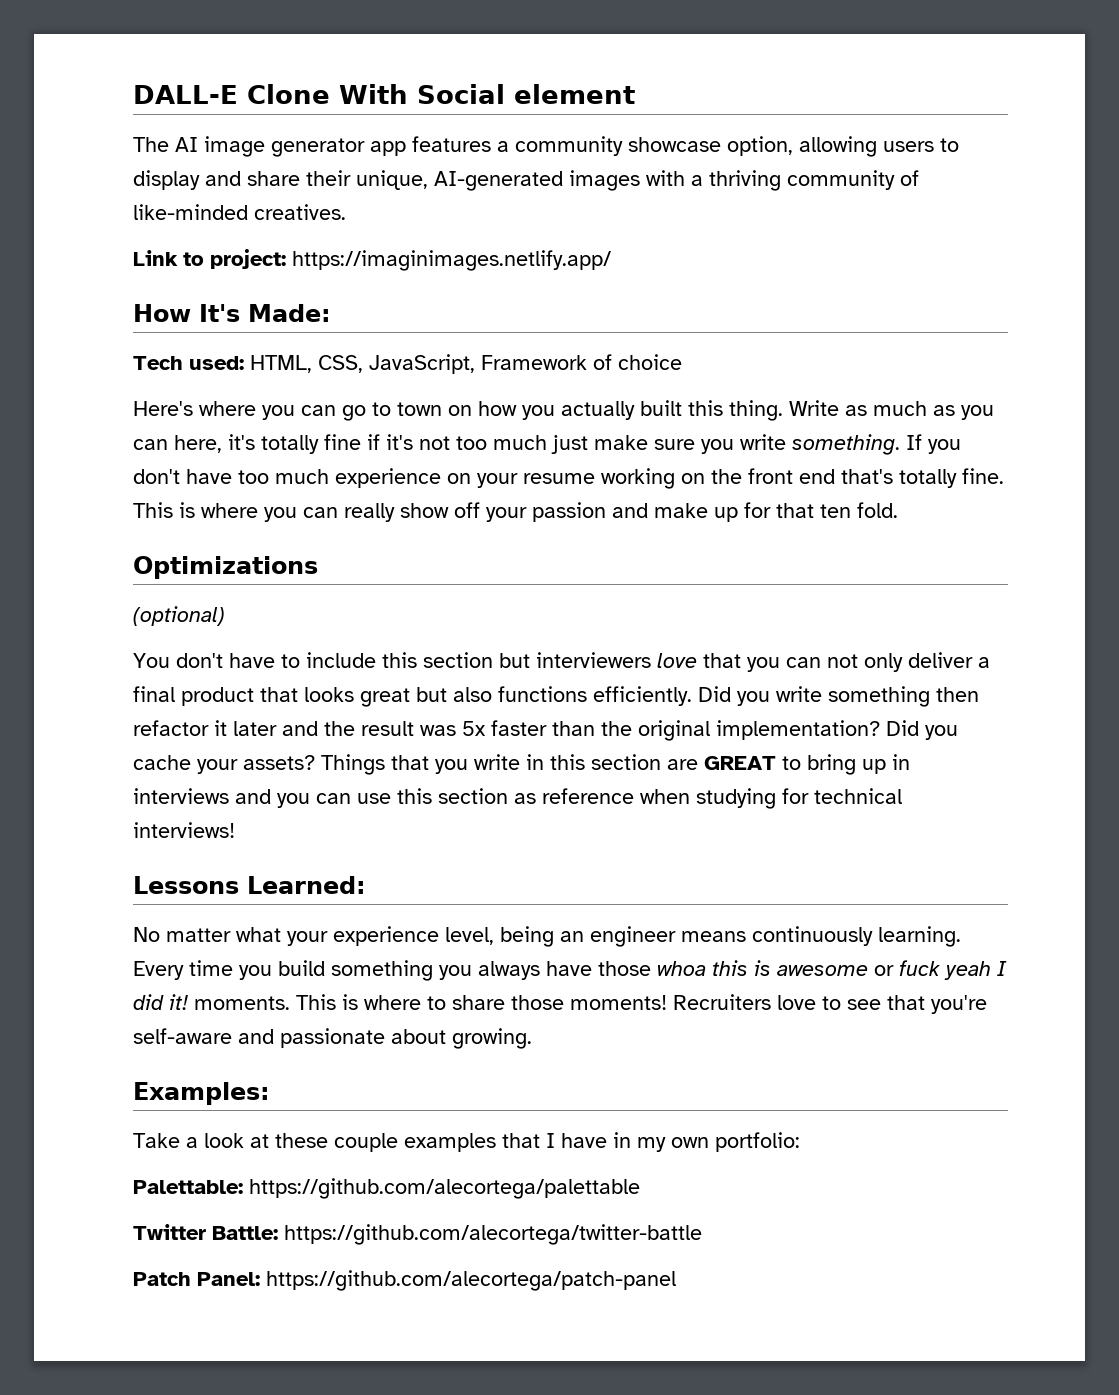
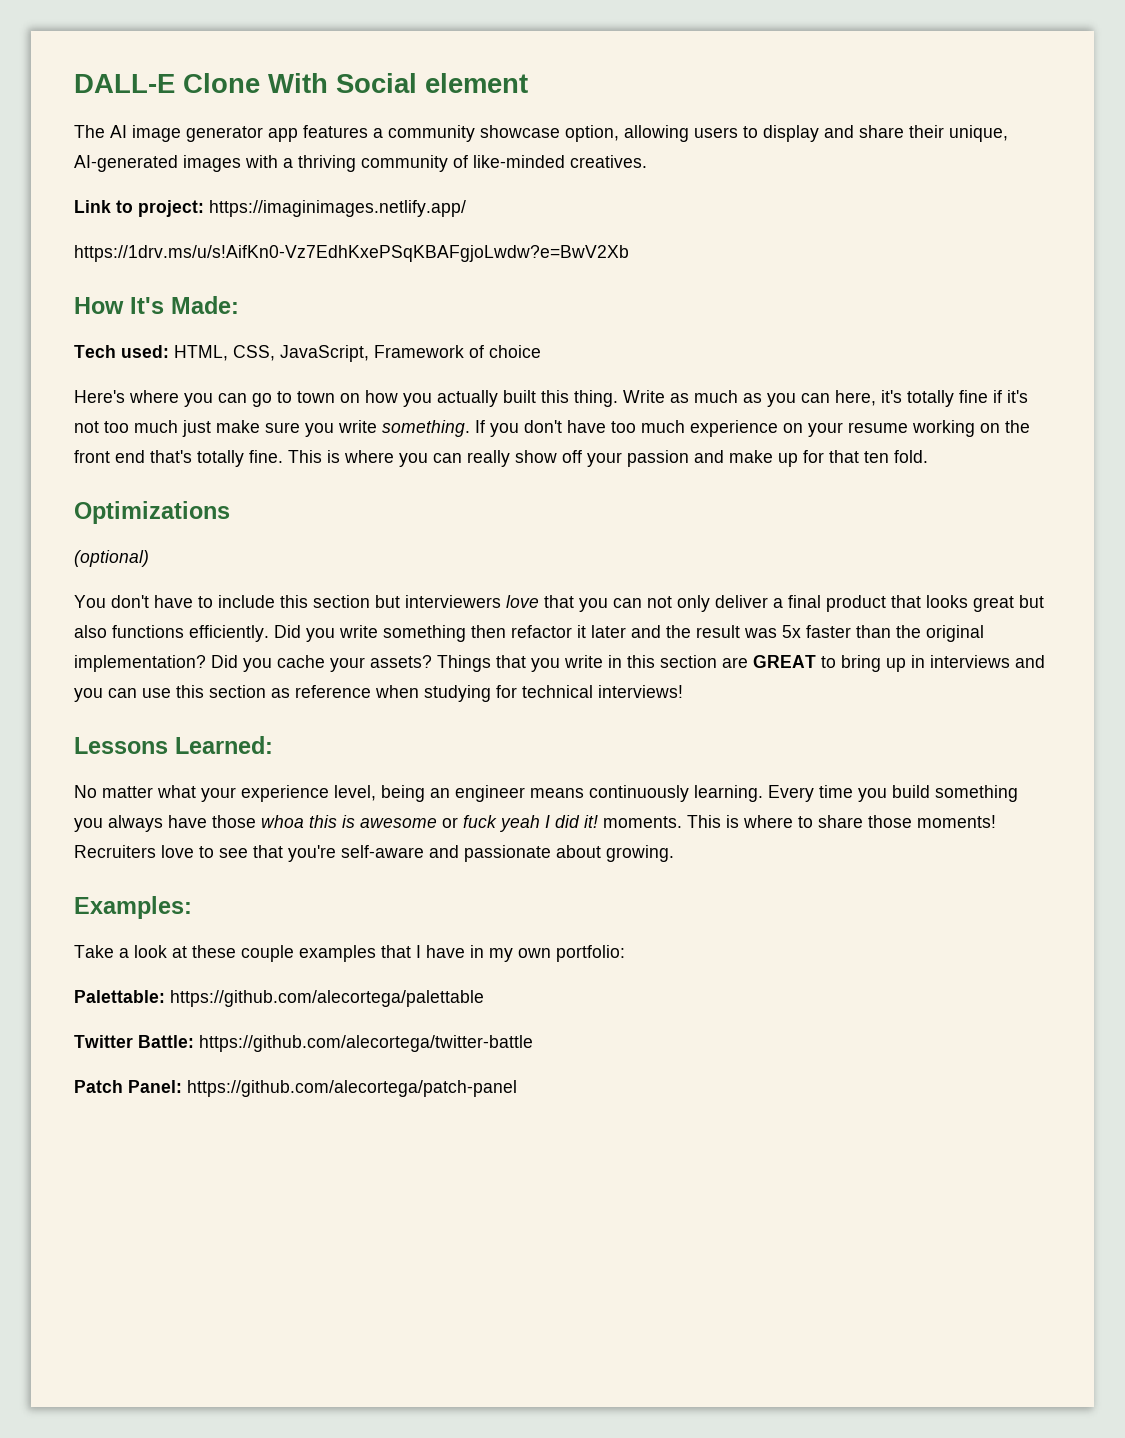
(611, 260) none -> [74,245,629,262] // https://1drv.ms/u/s!AifKn0-Vz7EdhKxePSqKBAFgjoLwdw?e=BwV2Xb

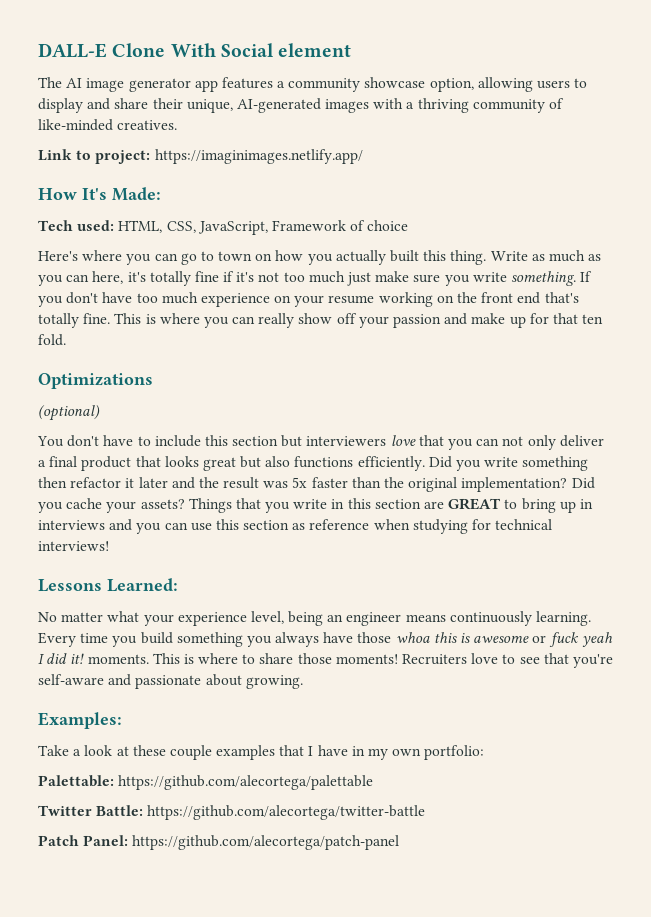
[74,245,629,262] // https://1drv.ms/u/s!AifKn0-Vz7EdhKxePSqKBAFgjoLwdw?e=BwV2Xb -> (363, 156) none

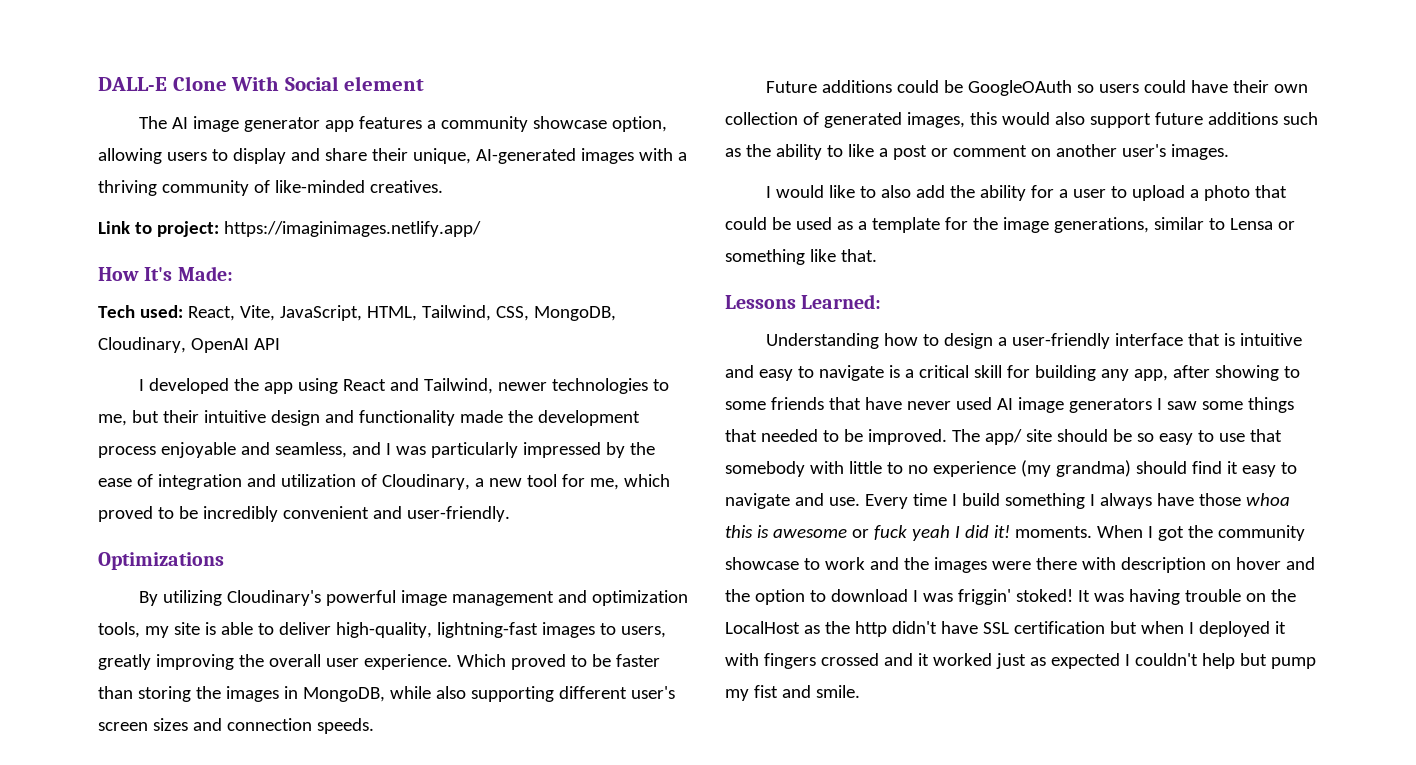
[118,220,409,235] [38,250,602,265] [38,271,593,286] [38,292,579,307] [38,313,604,328] [38,334,66,346] [38,373,153,389] [38,405,100,421] [37,435,604,450] [38,456,589,471] [38,477,595,492] [38,498,593,513] [38,519,553,534] [38,541,109,551] [38,578,178,592] [38,611,592,626] HTML, CSS, JavaScript, Framework of choice // Here's where you can go to town on how you actually built this thing. Write as much as you can here, it's totally fine if it's not too much just make sure you write something. If you don't have too much experience on your resume working on the front end that's totally fine. This is where you can really show off your passion and make up for that ten fold. // Optimizations // (optional) // You don't have to include this section but interviewers love that you can not only deliver a final product that looks great but also functions efficiently. Did you write something then refactor it later and the result was 5x faster than the original implementation? Did you cache your assets? Things that you write in this section are GREAT to bring up in interviews and you can use this section as reference when studying for technical interviews! // Lessons Learned: // No matter what your experience level, being an engineer means continuously learning. -> [187,305,616,321] [98,337,280,353] [139,378,670,394] [98,410,640,426] [98,442,655,458] [98,474,670,490] [98,506,510,522] [98,552,224,570] [139,590,689,606] [98,622,666,638] [98,654,660,670] [98,686,675,702] [98,718,374,734] [766,80,1309,96] [725,112,1318,128] [725,144,1229,160] [766,185,1288,201] [725,217,1295,233] [725,249,877,265] [725,294,882,309] [766,333,1303,349] [725,365,1300,381] [725,397,1294,413] [725,429,1282,445] [725,460,1297,477] [725,493,860,509] React, Vite, JavaScript, HTML, Tailwind, CSS, MongoDB, Cloudinary, OpenAI API // I developed the app using React and Tailwind, newer technologies to me, but their intuitive design and functionality made the development process enjoyable and seamless, and I was particularly impressed by the ease of integration and utilization of Cloudinary, a new tool for me, which proved to be incredibly convenient and user-friendly. // Optimizations // By utilizing Cloudinary's powerful image management and optimization tools, my site is able to deliver high-quality, lightning-fast images to users, greatly improving the overall user experience. Which proved to be faster than storing the images in MongoDB, while also supporting different user's screen sizes and connection speeds. // Future additions could be GoogleOAuth so users could have their own collection of generated images, this would also support future additions such as the ability to like a post or comment on another user's images. // I would like to also add the ability for a user to upload a photo that could be used as a template for the image generations, similar to Lensa or something like that. // Lessons Learned: // Understanding how to design a user-friendly interface that is intuitive and easy to navigate is a critical skill for building any app, after showing to some friends that have never used AI image generators I saw some things that needed to be improved. The app/ site should be so easy to use that somebody with little to no experience (my grandma) should find it easy to navigate and use.
[112,636,138,647] you -> [951,494,957,506] I
[246,636,272,647] you -> [1089,494,1095,506] I
[152,653,613,668] [38,674,303,689] [38,712,122,729] [38,745,485,760] [38,775,374,790] [38,805,426,820] [38,835,400,850] This is where to share those moments! Recruiters love to see that you're self-aware and passionate about growing. // Examples: // Take a look at these couple examples that I have in my own portfolio: // Palettable: https://github.com/alecortega/palettable // Twitter Battle: https://github.com/alecortega/twitter-battle // Patch Panel: https://github.com/alecortega/patch-panel -> [1096,525,1305,541] [725,557,1315,573] [725,589,1296,605] [725,621,1286,637] [725,653,1316,669] [725,685,860,701] When I got the community showcase to work and the images were there with description on hover and the option to download I was friggin' stoked! It was having trouble on the LocalHost as the http didn't have SSL certification but when I deployed it with fingers crossed and it worked just as expected I couldn't help but pump my fist and smile.

